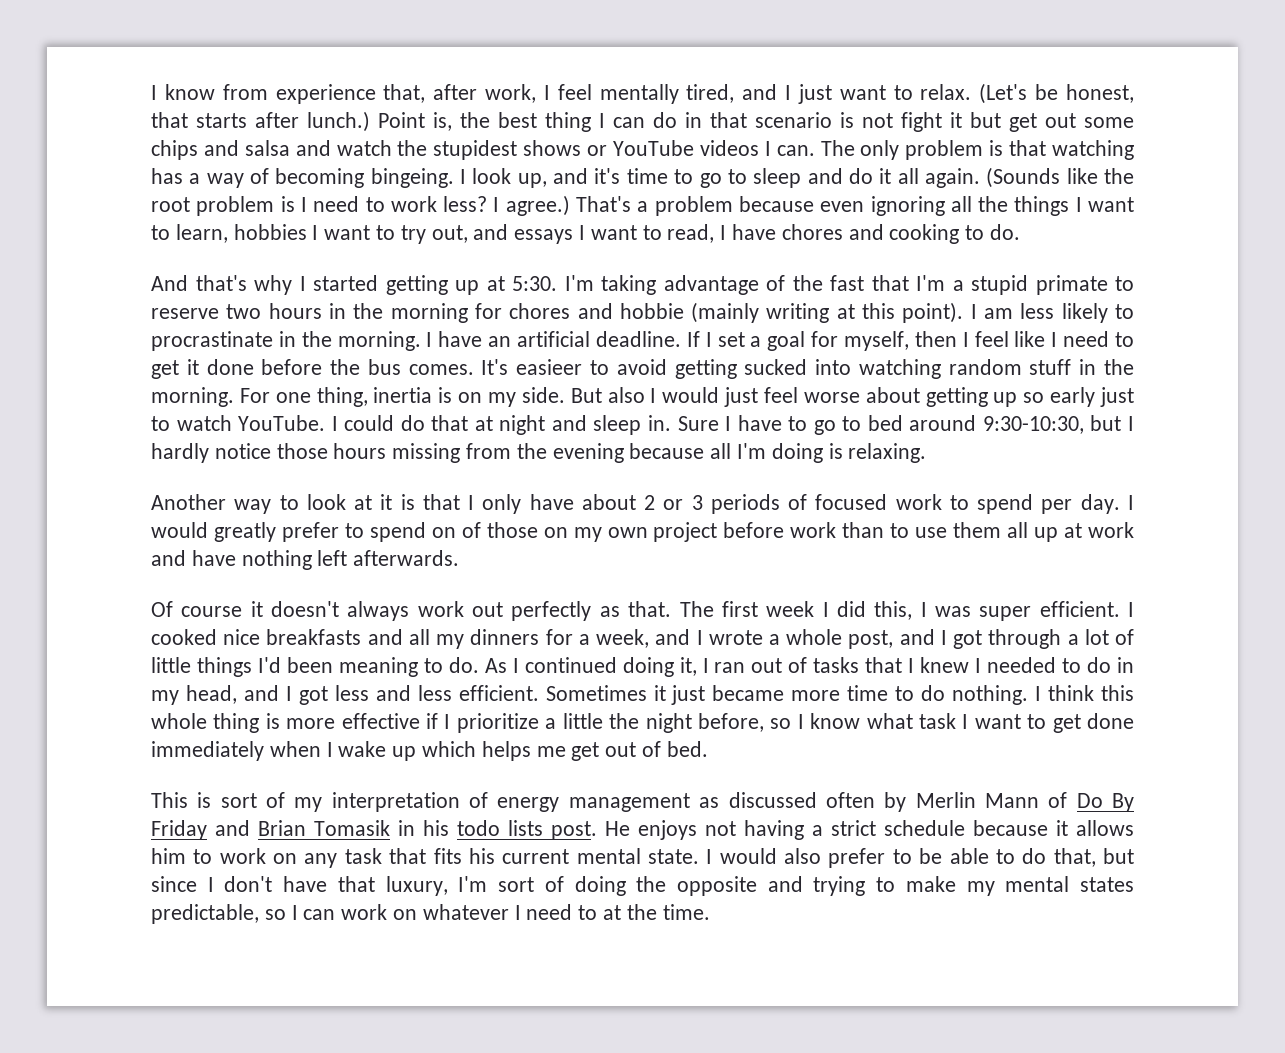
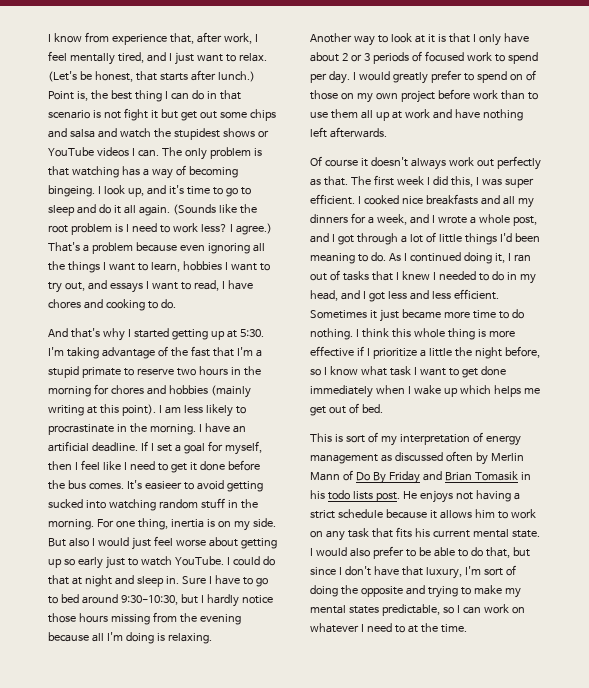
[619,303,684,319] hobbie -> [168,385,208,395] hobbies

